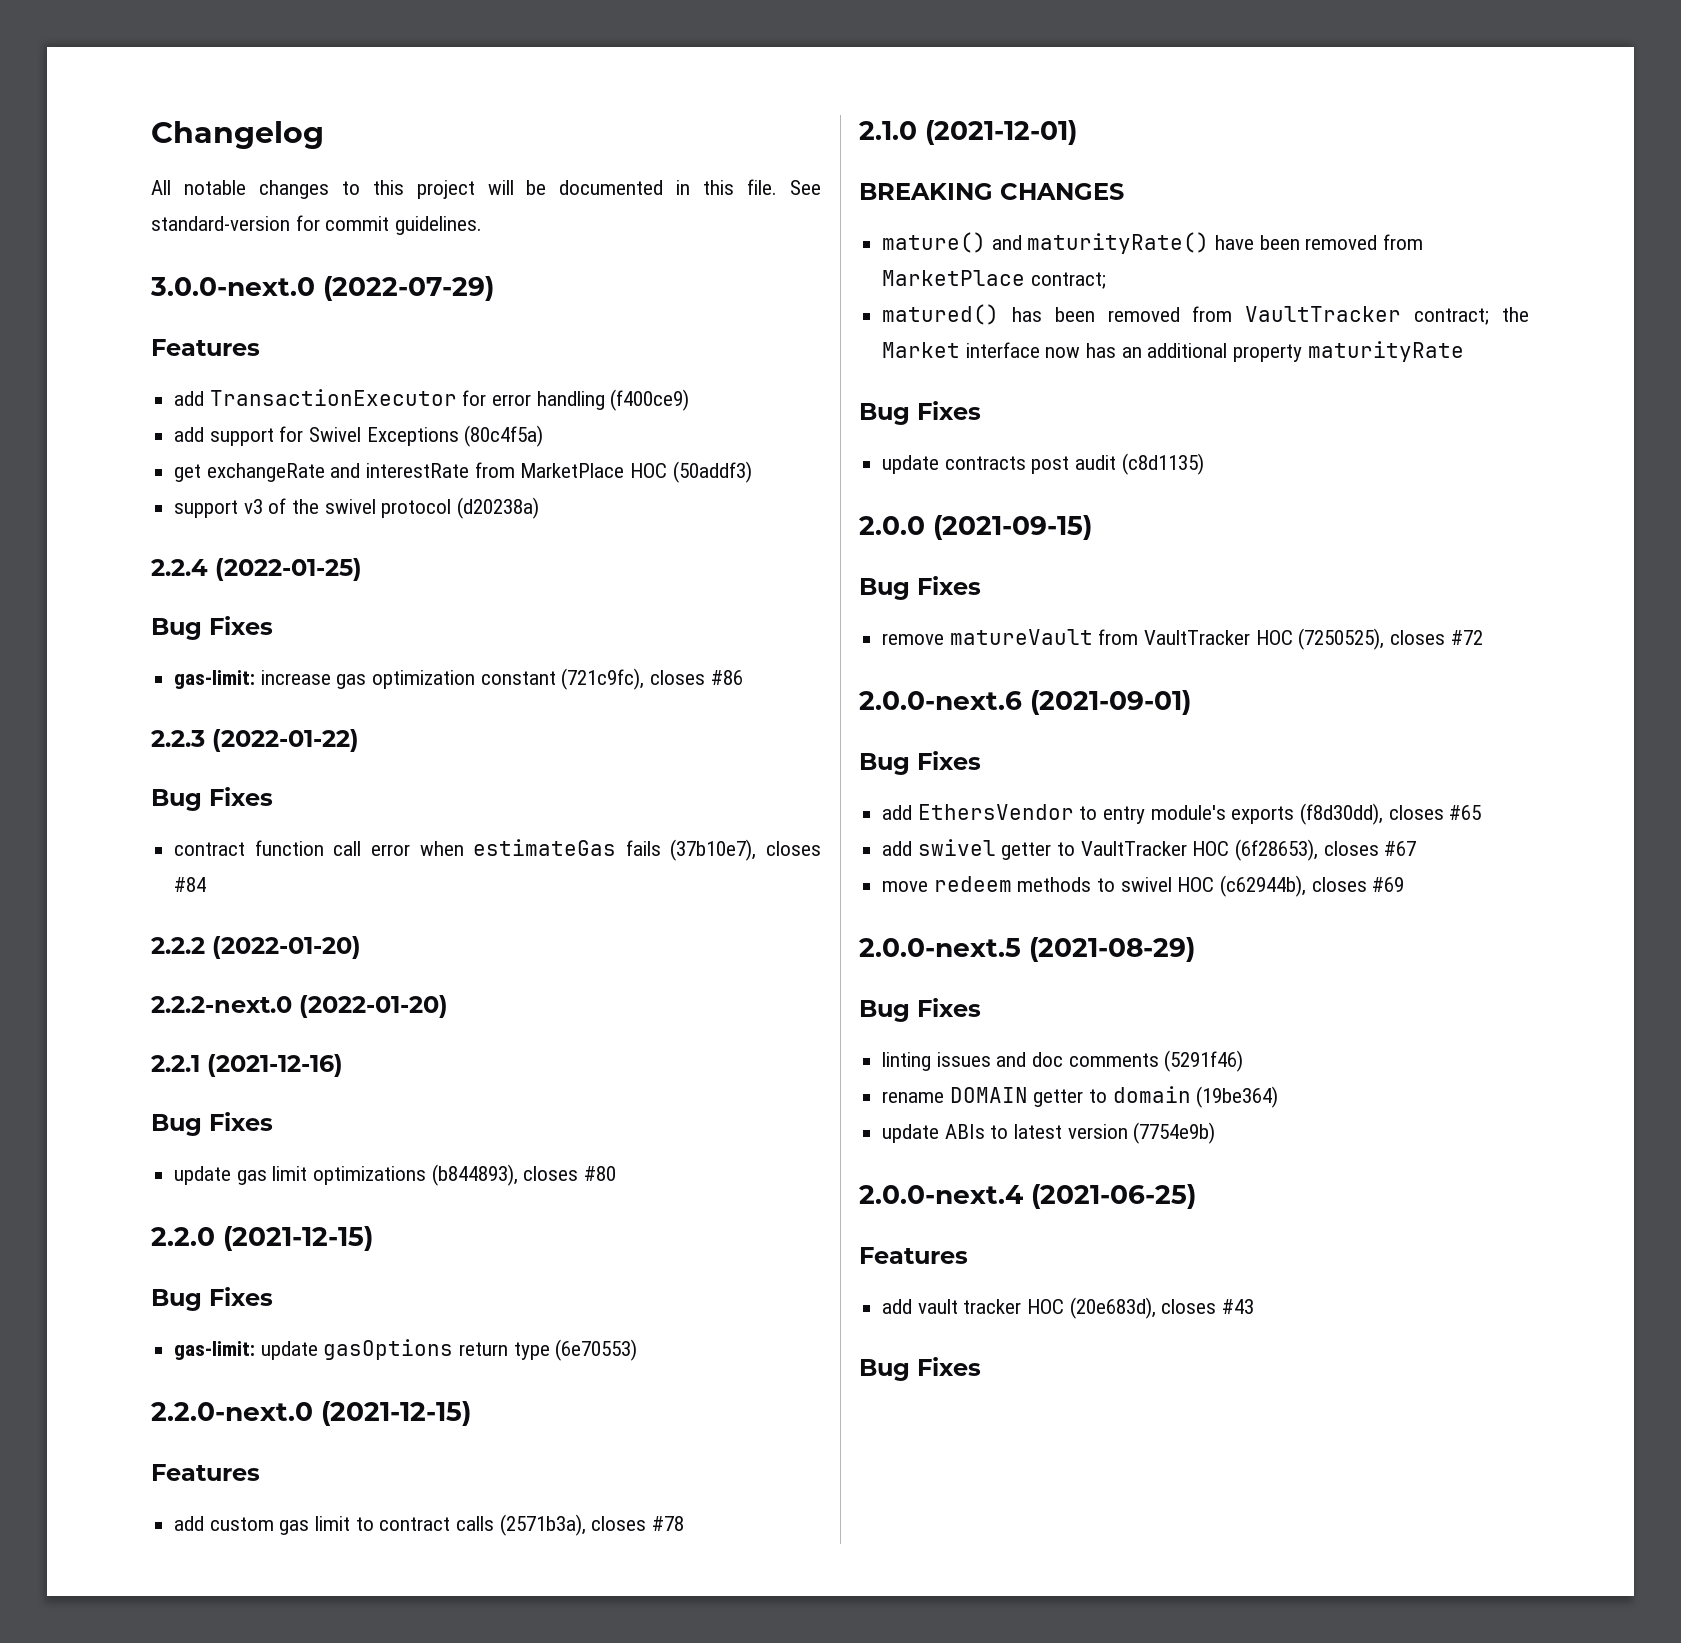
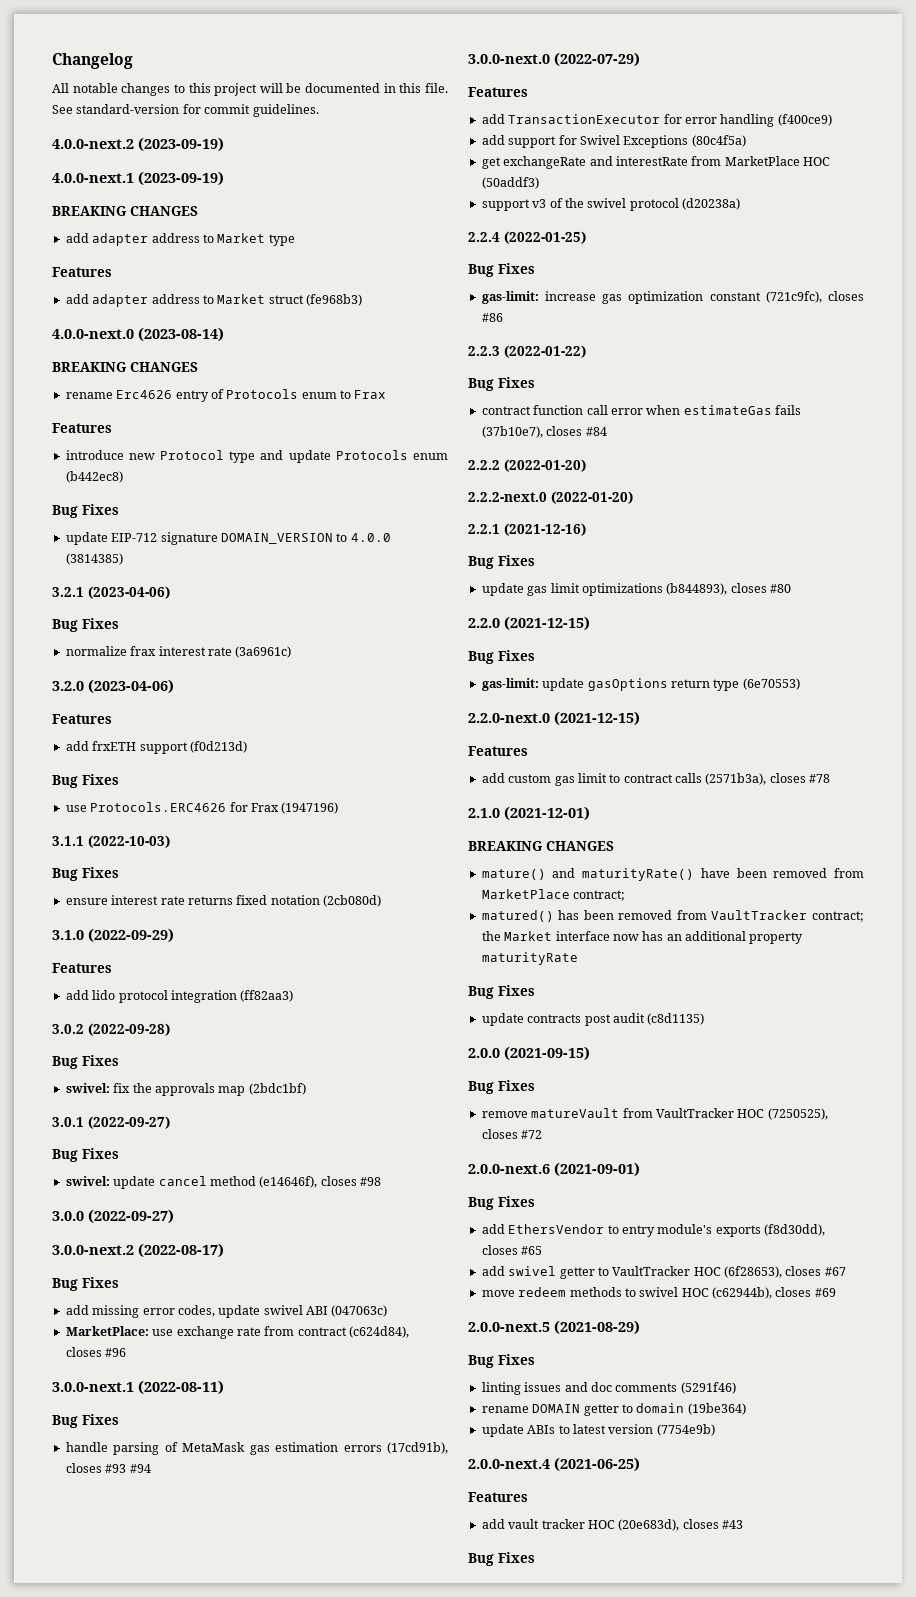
(483, 225) none -> [52,137,224,152] [52,171,224,186] [52,206,198,216] [65,233,295,246] [52,267,112,277] [65,294,362,307] [52,327,224,342] [52,362,198,372] [65,389,387,402] [52,423,112,433] [65,450,448,463] [65,471,123,483] [52,504,119,518] [65,532,391,545] [65,553,123,565] [52,586,170,599] [52,618,119,632] [65,646,292,658] [52,679,174,694] [52,714,112,724] [65,741,247,754] [52,774,119,788] [65,802,339,814] [52,835,170,848] [52,867,119,881] [65,895,381,907] [52,928,174,943] [52,963,112,973] [65,990,294,1003] [52,1023,170,1036] [52,1055,119,1069] [65,1083,306,1096] [52,1116,170,1129] [52,1148,119,1162] [65,1176,381,1189] [52,1209,174,1224] [52,1243,224,1258] [52,1277,119,1291] [65,1305,388,1318] [65,1326,409,1339] [65,1347,127,1357] [52,1380,224,1395] [52,1414,119,1428] [65,1442,448,1455] [65,1463,151,1473] // 4.0.0-next.2 (2023-09-19) // 4.0.0-next.1 (2023-09-19) // BREAKING CHANGES // add adapter address to Market type // Features // add adapter address to Market struct (fe968b3) // 4.0.0-next.0 (2023-08-14) // BREAKING CHANGES // rename Erc4626 entry of Protocols enum to Frax // Features // introduce new Protocol type and update Protocols enum (b442ec8) // Bug Fixes // update EIP-712 signature DOMAIN_VERSION to 4.0.0 (3814385) // 3.2.1 (2023-04-06) // Bug Fixes // normalize frax interest rate (3a6961c) // 3.2.0 (2023-04-06) // Features // add frxETH support (f0d213d) // Bug Fixes // use Protocols.ERC4626 for Frax (1947196) // 3.1.1 (2022-10-03) // Bug Fixes // ensure interest rate returns fixed notation (2cb080d) // 3.1.0 (2022-09-29) // Features // add lido protocol integration (ff82aa3) // 3.0.2 (2022-09-28) // Bug Fixes // swivel: fix the approvals map (2bdc1bf) // 3.0.1 (2022-09-27) // Bug Fixes // swivel: update cancel method (e14646f), closes #98 // 3.0.0 (2022-09-27) // 3.0.0-next.2 (2022-08-17) // Bug Fixes // add missing error codes, update swivel ABI (047063c) // MarketPlace: use exchange rate from contract (c624d84), closes #96 // 3.0.0-next.1 (2022-08-11) // Bug Fixes // handle parsing of MetaMask gas estimation errors (17cd91b), closes #93 #94

